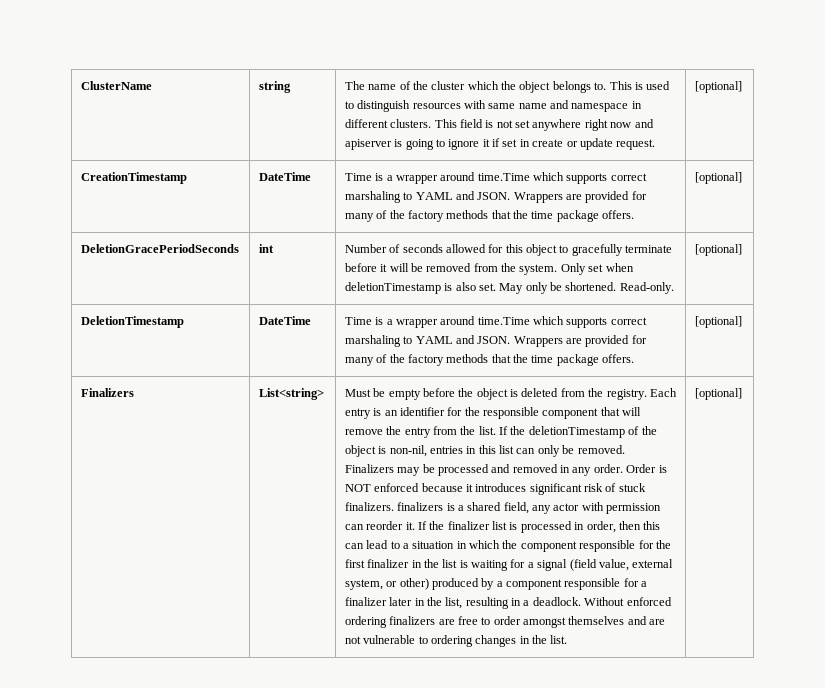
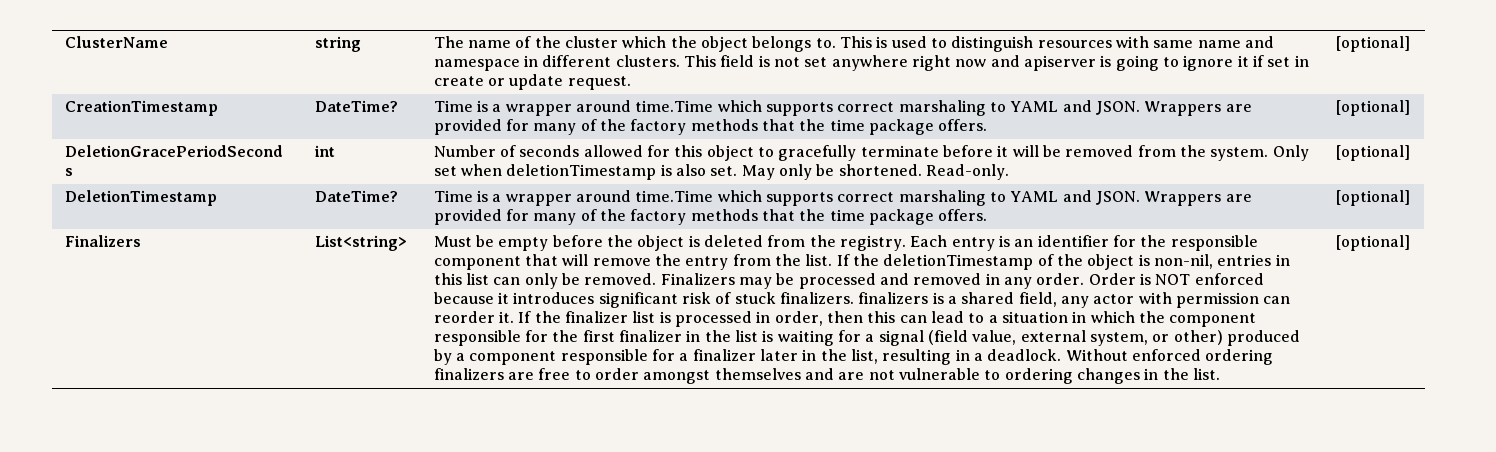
[258,172,311,181] DateTime -> [314,100,398,112] DateTime?
[258,316,311,325] DateTime -> [314,190,398,202] DateTime?

